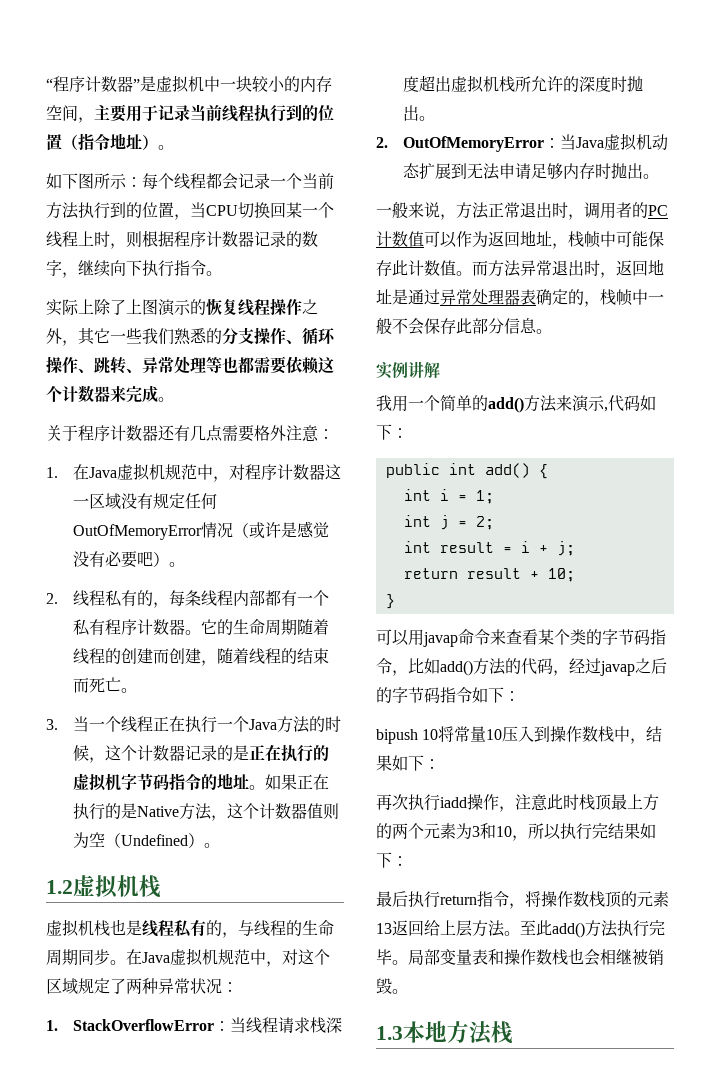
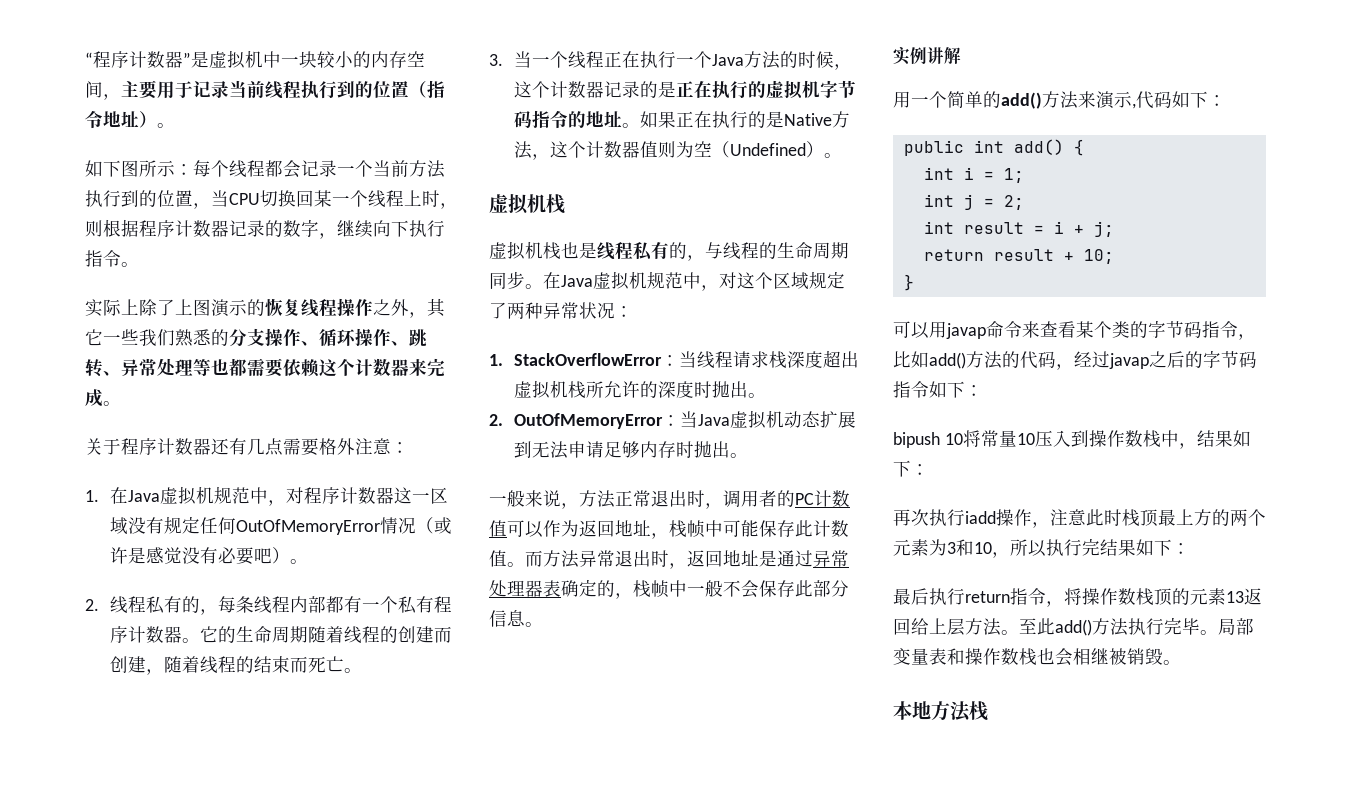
[46,880,73,894] 1.2 -> (843, 155) none
[376,395,392,411] 我 -> (961, 55) none
[376,1026,403,1040] 1.3 -> (1181, 662) none

